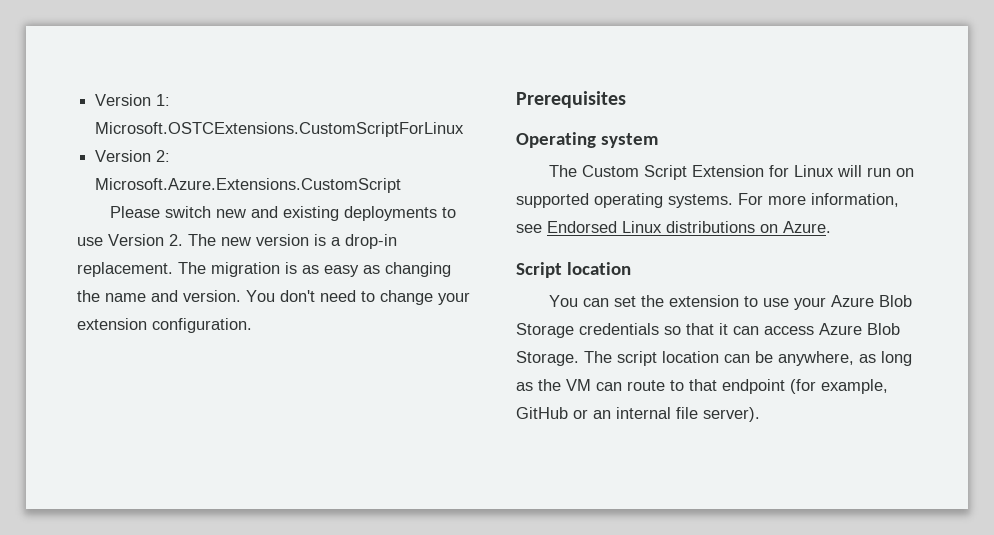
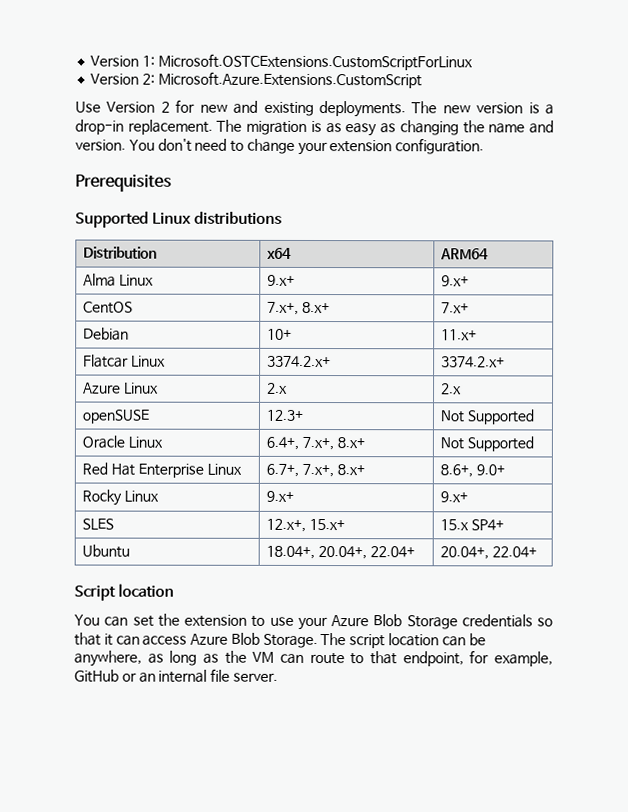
[109,206,456,221] [77,234,183,246] Please switch new and existing deployments to use Version 2. -> [75,99,406,118] Use Version 2 for new and existing deployments.
[516,132,658,148] [548,165,914,180] [516,193,899,208] [516,221,831,233] Operating system // The Custom Script Extension for Linux will run on supported operating systems. For more information, see Endorsed Linux distributions on Azure. -> [75,211,282,228] [83,246,158,259] [267,247,293,259] [440,248,490,260] [83,273,155,287] [267,274,296,286] [441,275,470,287] [83,301,134,314] [267,301,331,315] [441,302,470,314] [83,327,130,341] [267,328,293,340] [441,329,478,341] [83,354,167,368] [267,355,332,368] [441,356,506,368] [83,382,160,394] [267,382,289,394] [441,383,463,395] [82,409,150,424] [266,409,304,421] [440,409,535,425] [82,435,164,449] [266,436,366,451] [440,436,535,452] [82,462,242,478] [266,463,366,478] [440,464,506,478] [82,489,160,506] [266,490,295,502] [440,491,469,503] [82,518,115,530] [266,518,346,532] [440,519,505,531] [82,544,131,558] [266,545,416,560] [440,546,538,560] Supported Linux distributions // Distribution | x64 | ARM64 // Alma Linux | 9.x+ | 9.x+ // CentOS | 7.x+, 8.x+ | 7.x+ // Debian | 10+ | 11.x+ // Flatcar Linux | 3374.2.x+ | 3374.2.x+ // Azure Linux | 2.x | 2.x // openSUSE | 12.3+ | Not Supported // Oracle Linux | 6.4+, 7.x+, 8.x+ | Not Supported // Red Hat Enterprise Linux | 6.7+, 7.x+, 8.x+ | 8.6+, 9.0+ // Rocky Linux | 9.x+ | 9.x+ // SLES | 12.x+, 15.x+ | 15.x SP4+ // Ubuntu | 18.04+, 20.04+, 22.04+ | 20.04+, 22.04+
[722,379,816,394] endpoint (for -> [402,650,490,667] endpoint, for
[703,407,760,422] server). -> [232,672,278,682] server.

